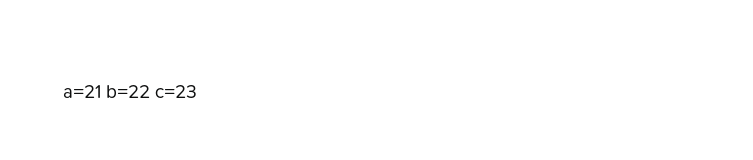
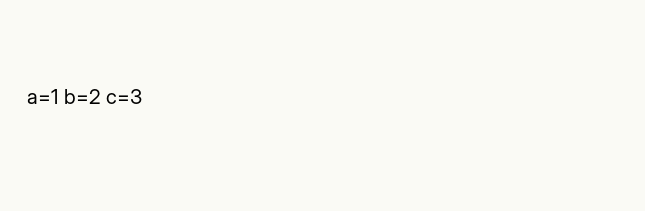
[63,85,198,98] a=21 b=22 c=23 -> [27,89,143,104] a=1 b=2 c=3

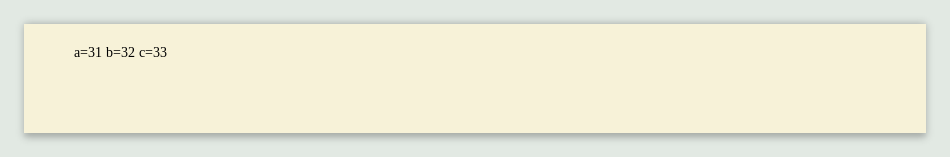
[27,89,143,104] a=1 b=2 c=3 -> [74,47,167,57] a=31 b=32 c=33

